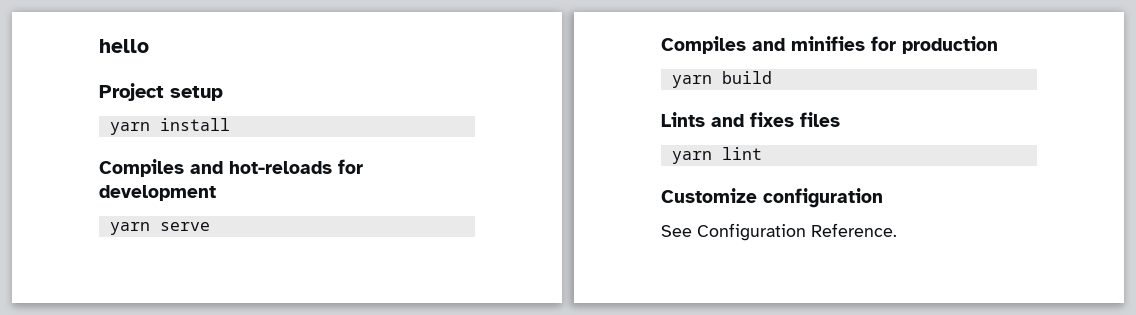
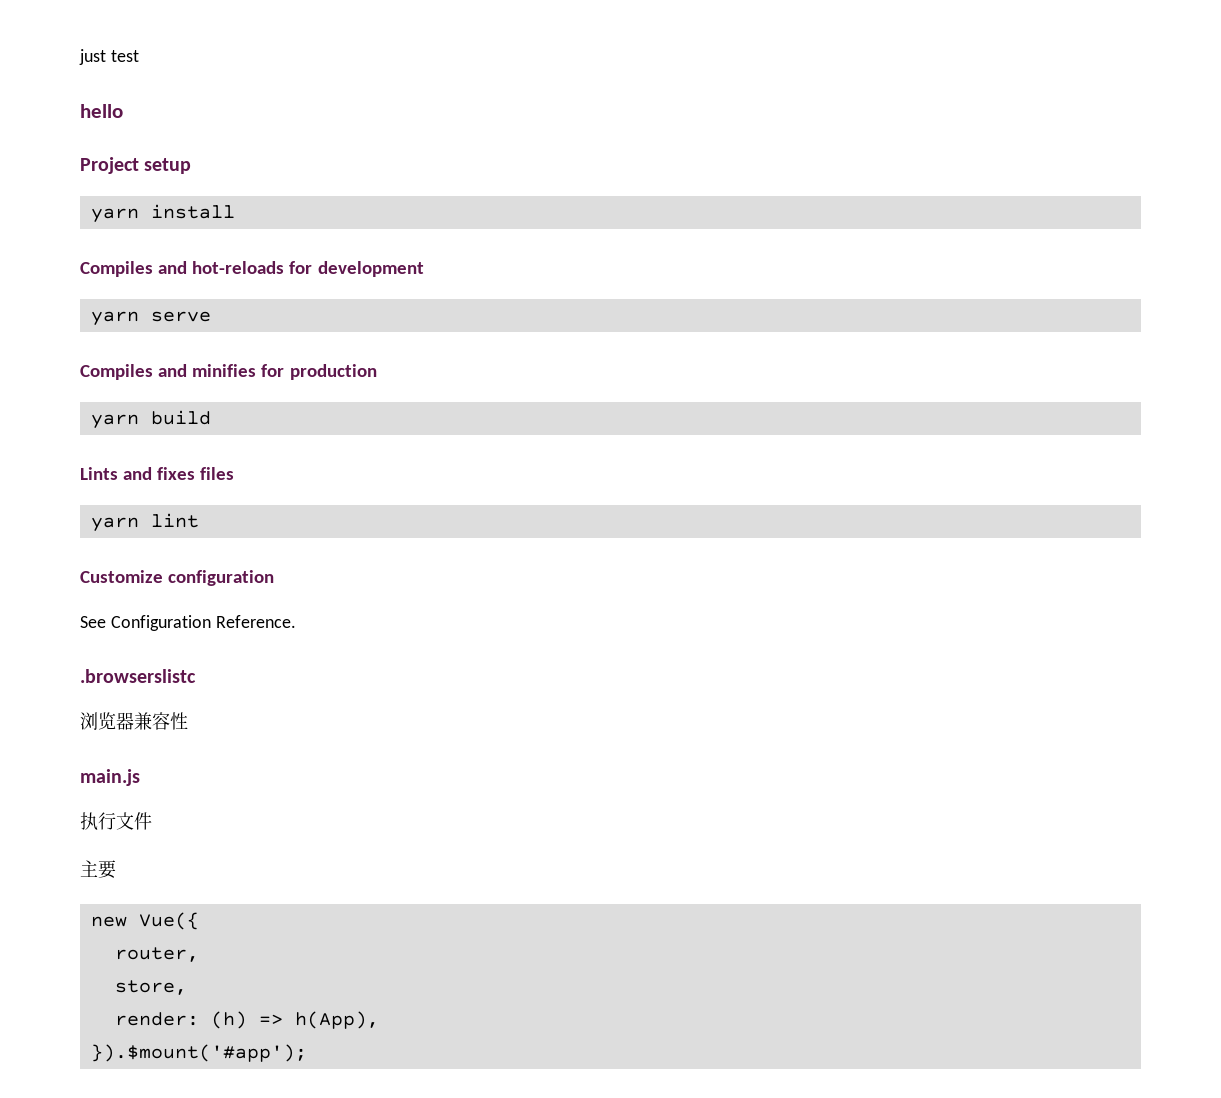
(99, 46) none -> [79,49,139,65] just test //
(897, 230) none -> [80,669,196,683] [80,712,188,730] [80,769,140,786] [80,812,152,830] [80,860,116,879] [90,912,199,930] [114,947,199,962] [114,980,187,995] [114,1011,379,1029] [90,1044,307,1062] // .browserslistc // 浏览器兼容性 // main.js // 执行文件 // 主要 // new Vue({ // router, // store, // render: (h) => h(App), // }).$mount('#app');

